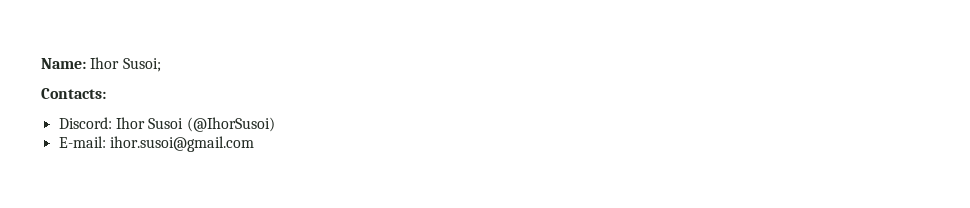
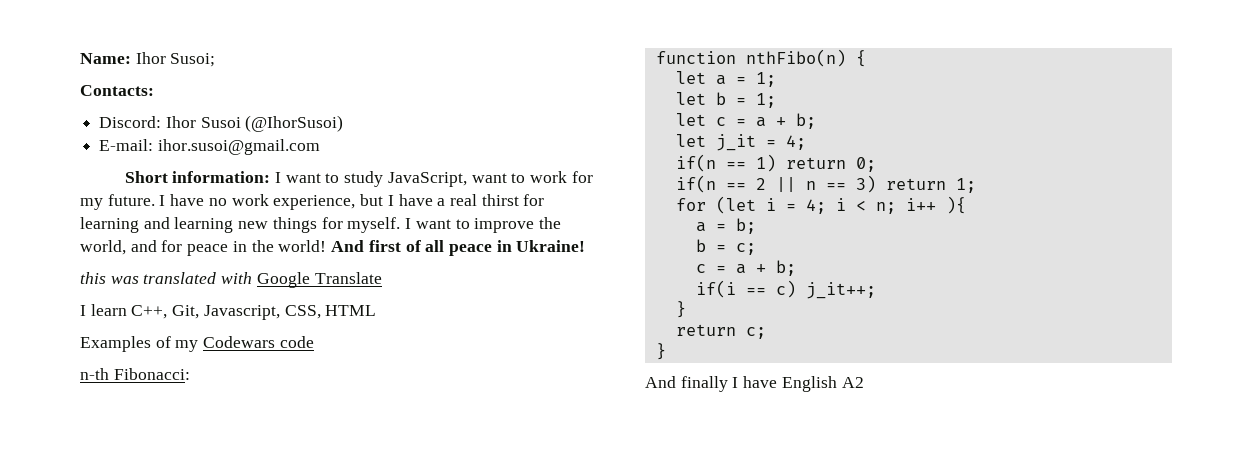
(254, 144) none -> [124,171,593,187] [80,194,545,210] [80,217,561,233] [80,240,586,256] [80,272,382,288] [80,304,377,320] [80,336,314,352] [80,368,190,380] [655,49,866,67] [675,71,776,87] [675,92,776,108] [675,113,816,129] [675,134,806,151] [675,154,876,172] [675,175,976,193] [675,196,966,214] [695,218,756,234] [695,239,756,255] [695,260,796,276] [695,280,876,299] [675,301,686,318] [675,324,766,339] [655,343,666,360] [645,376,864,392] // Short information: I want to study JavaScript, want to work for my future. I have no work experience, but I have a real thirst for learning and learning new things for myself. I want to improve the world, and for peace in the world! And first of all peace in Ukraine! // this was translated with Google Translate // I learn C++, Git, Javascript, CSS, HTML // Examples of my Codewars code // n-th Fibonacci: // function nthFibo(n) { // let a = 1; // let b = 1; // let c = a + b; // let j_it = 4; // if(n == 1) return 0; // if(n == 2 || n == 3) return 1; // for (let i = 4; i < n; i++ ){ // a = b; // b = c; // c = a + b; // if(i == c) j_it++; // } // return c; // } // And finally I have English A2

